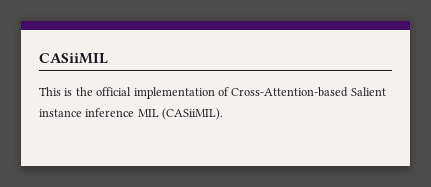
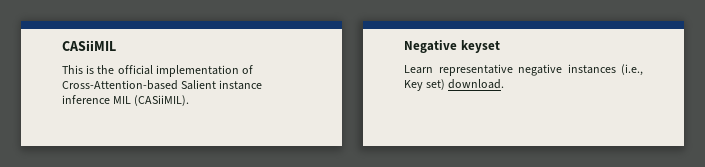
(224, 114) none -> [404,40,500,53] [404,64,643,76] [404,79,505,91] // Negative keyset // Learn representative negative instances (i.e., Key set) download.

